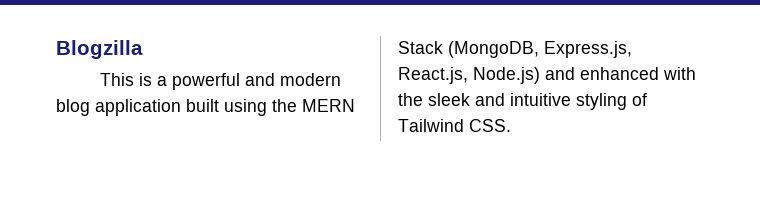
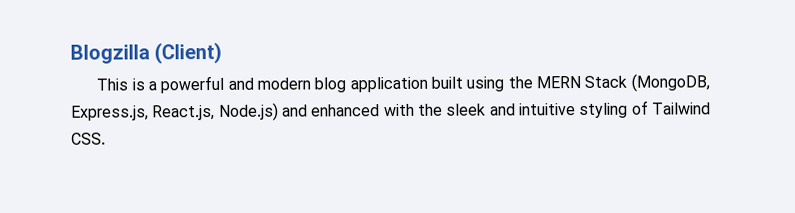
(143, 49) none -> [154,41,223,65] (Client)

